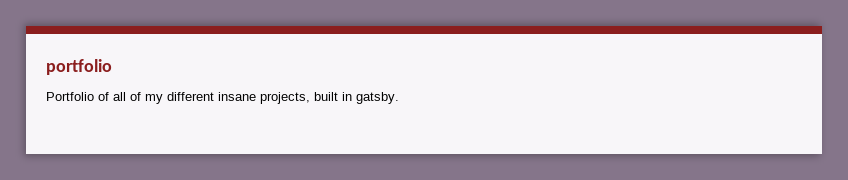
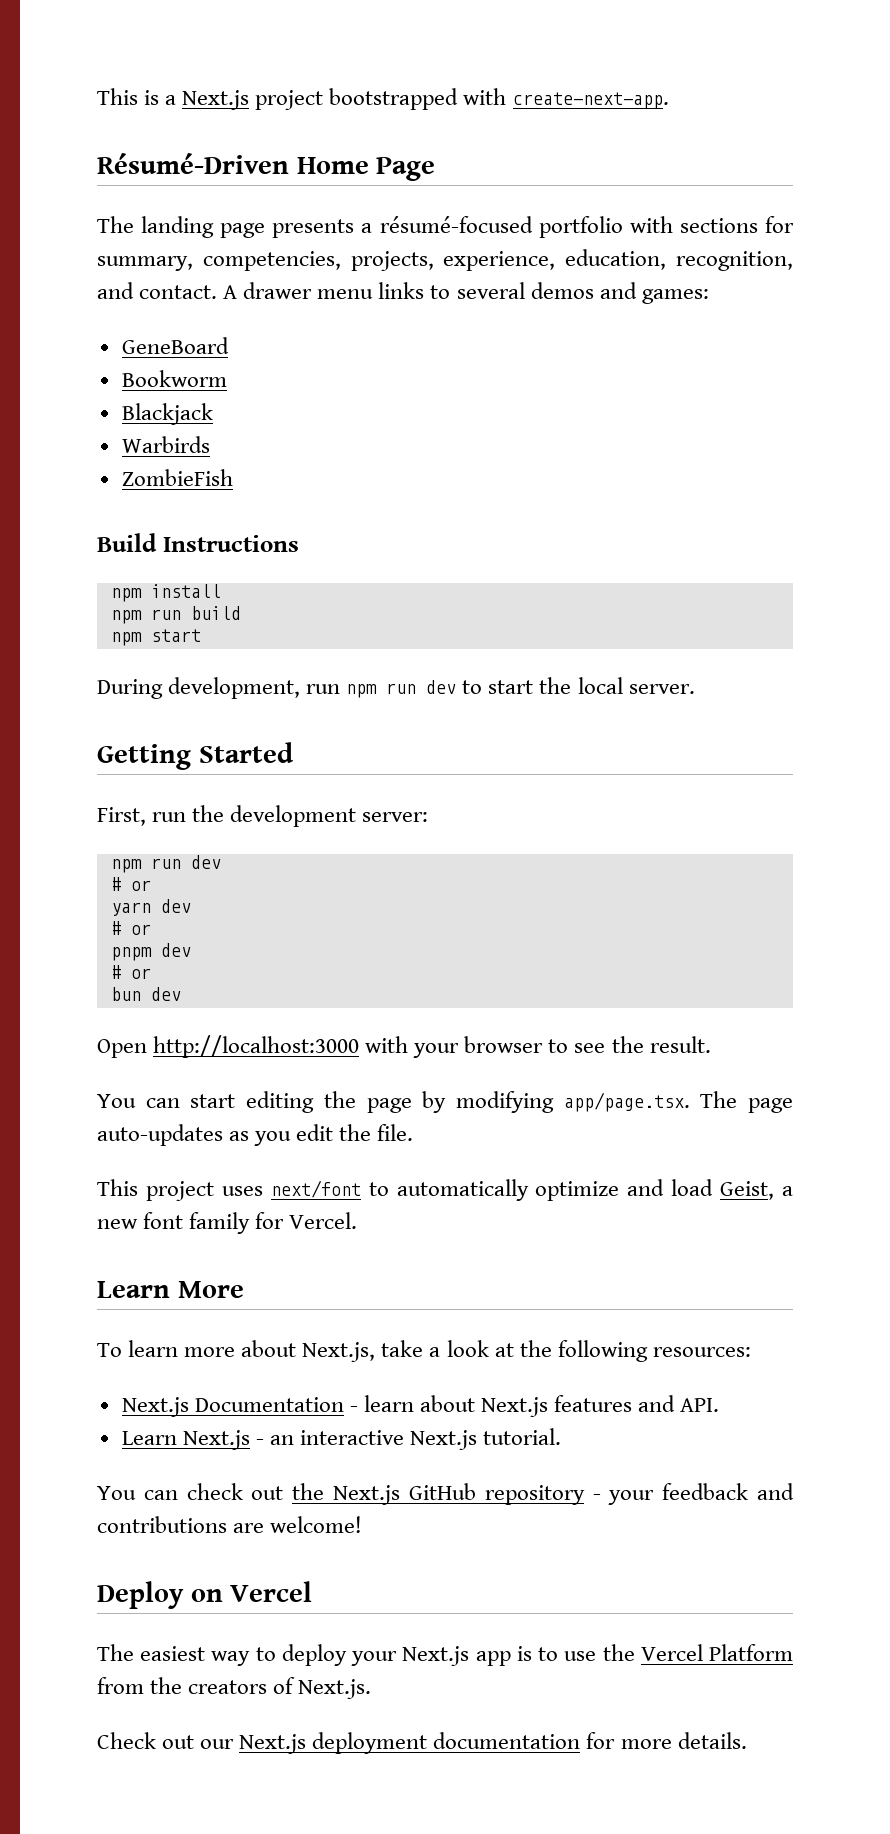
[46,59,112,75] [46,92,399,104] portfolio // Portfolio of all of my different insane projects, built in gatsby. -> [97,88,669,110] [97,153,436,181] [97,216,794,238] [97,249,793,271] [97,282,709,304] [121,337,229,354] [121,370,227,387] [121,403,213,425] [121,436,210,453] [121,469,233,486] [97,533,299,552] [110,584,221,602] [110,606,241,624] [110,629,201,646] [97,677,695,699] [97,742,294,770] [97,805,429,827] [110,855,221,873] [110,877,151,891] [110,899,191,916] [110,921,151,935] [110,943,191,961] [110,965,151,979] [110,987,181,1001] [97,1035,711,1058] [97,1091,793,1113] [97,1124,414,1146] [97,1179,793,1201] [97,1212,358,1234] [97,1281,244,1298] [97,1340,751,1362] [121,1395,720,1417] [121,1428,562,1450] [97,1483,795,1505] [97,1516,363,1533] [97,1581,313,1609] [97,1644,793,1666] [97,1677,372,1699] [97,1732,747,1754] This is a Next.js project bootstrapped with create-next-app. // Résumé-Driven Home Page // The landing page presents a résumé-focused portfolio with sections for summary, competencies, projects, experience, education, recognition, and contact. A drawer menu links to several demos and games: // GeneBoard // Bookworm // Blackjack // Warbirds // ZombieFish // Build Instructions // npm install // npm run build // npm start // During development, run npm run dev to start the local server. // Getting Started // First, run the development server: // npm run dev // # or // yarn dev // # or // pnpm dev // # or // bun dev // Open http://localhost:3000 with your browser to see the result. // You can start editing the page by modifying app/page.tsx. The page auto-updates as you edit the file. // This project uses next/font to automatically optimize and load Geist, a new font family for Vercel. // Learn More // To learn more about Next.js, take a look at the following resources: // Next.js Documentation - learn about Next.js features and API. // Learn Next.js - an interactive Next.js tutorial. // You can check out the Next.js GitHub repository - your feedback and contributions are welcome! // Deploy on Vercel // The easiest way to deploy your Next.js app is to use the Vercel Platform from the creators of Next.js. // Check out our Next.js deployment documentation for more details.

